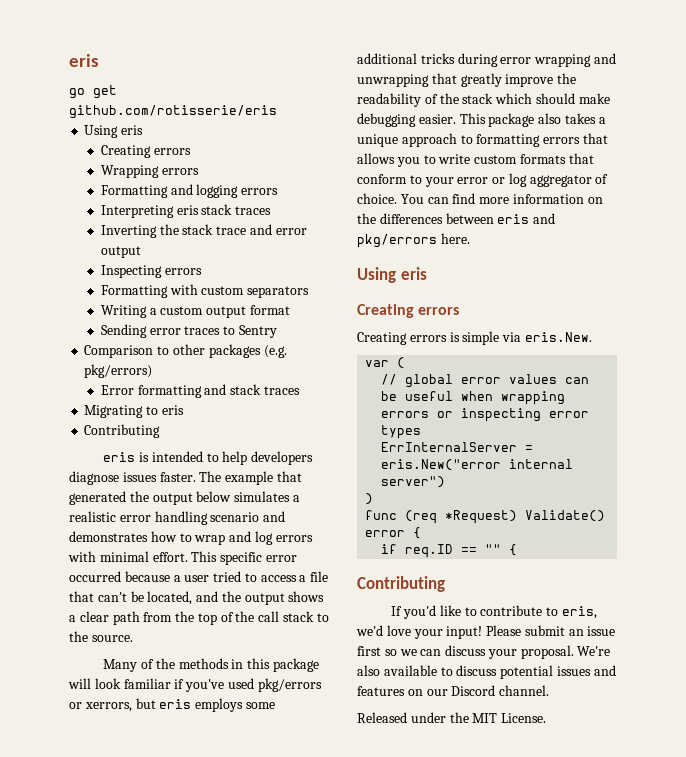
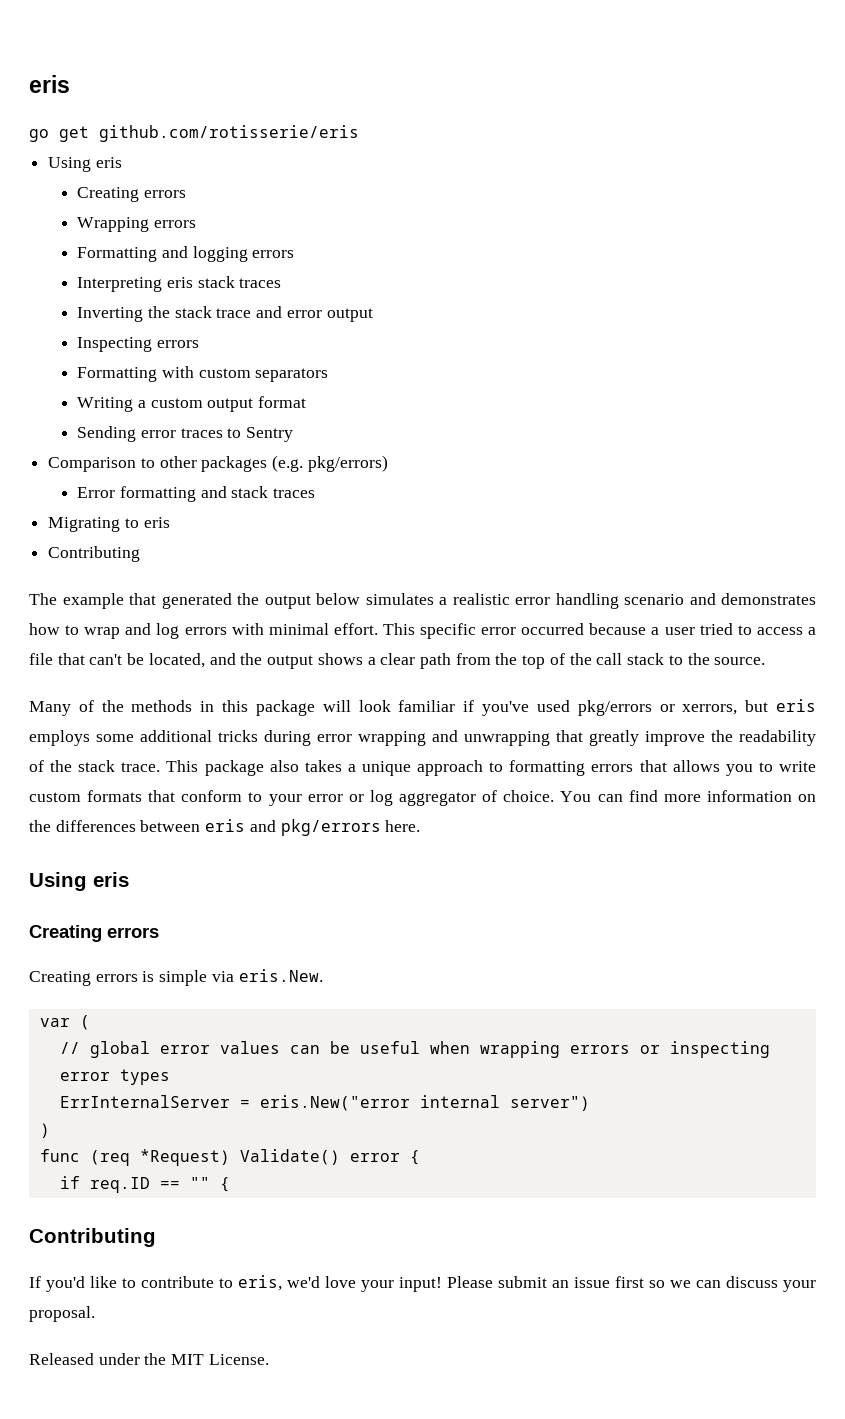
[103,451,314,465] [69,471,196,485] eris is intended to help developers diagnose issues faster. -> (141, 554) none
[495,93,610,104] [357,113,456,127] which should make debugging easier. -> [121,762,161,772] trace.
[577,646,611,656] [357,665,616,679] [357,685,550,696] We're also available to discuss potential issues and features on our Discord channel. -> (95, 1314) none

